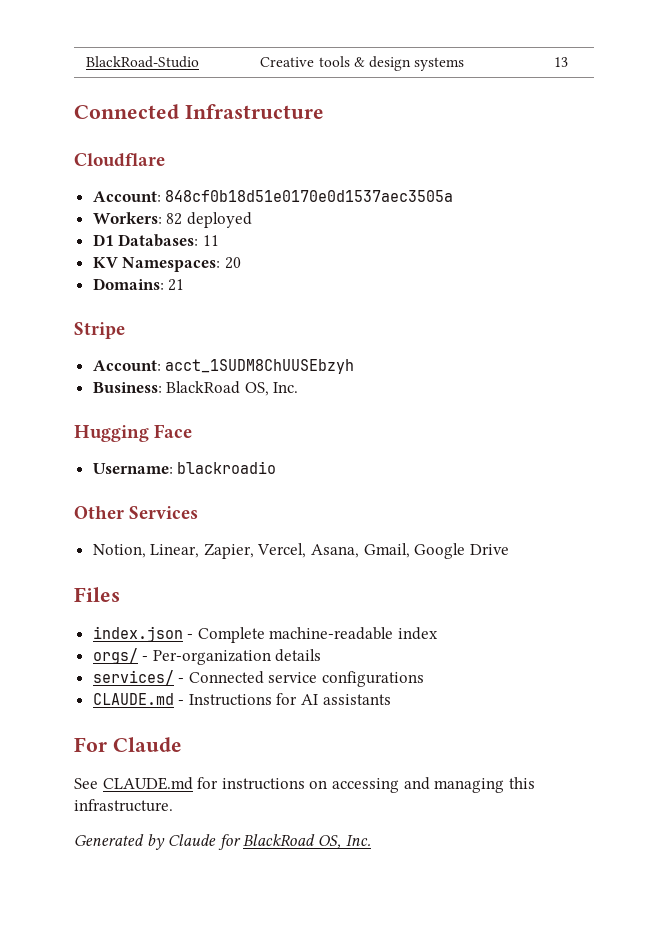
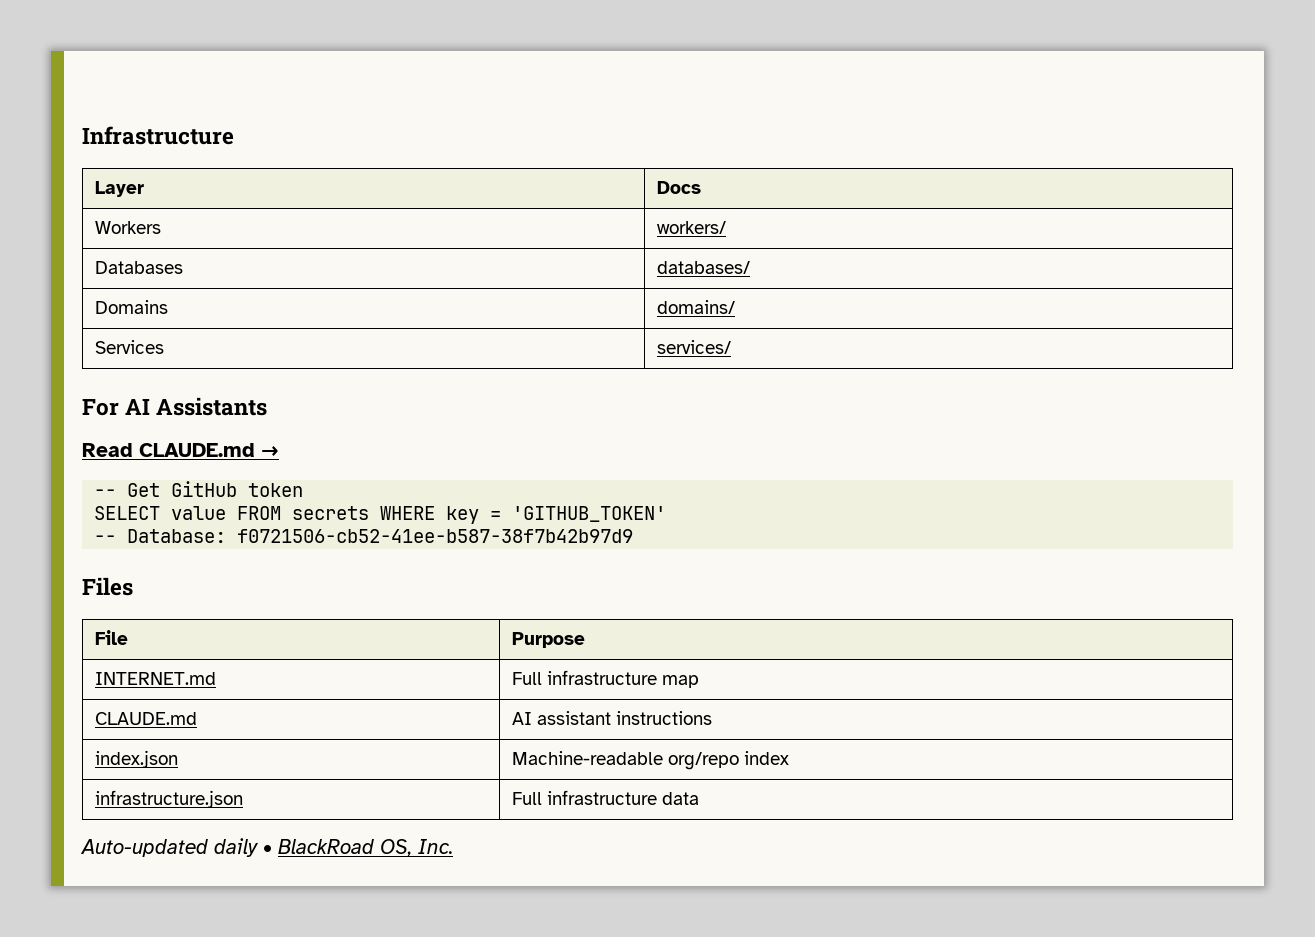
[86,56,200,68] [260,56,465,71] [554,57,569,67] [74,104,324,119] [74,153,165,167] [92,190,454,202] [92,212,252,228] [92,234,219,247] [92,257,241,272] [92,278,185,291] [74,322,125,339] [92,359,355,374] [92,381,299,396] [74,424,193,442] [92,461,277,474] [74,506,199,519] [92,543,509,559] [74,587,120,602] [92,626,439,643] [92,648,322,665] [92,670,425,687] [92,693,391,706] [74,737,182,752] [74,777,535,793] [74,799,173,812] [74,834,241,850] BlackRoad-Studio | Creative tools & design systems | 13 // Connected Infrastructure // Cloudflare // Account: 848cf0b18d51e0170e0d1537aec3505a // Workers: 82 deployed // D1 Databases: 11 // KV Namespaces: 20 // Domains: 21 // Stripe // Account: acct_1SUDM8ChUUSEbzyh // Business: BlackRoad OS, Inc. // Hugging Face // Username: blackroadio // Other Services // Notion, Linear, Zapier, Vercel, Asana, Gmail, Google Drive // Files // index.json - Complete machine-readable index // orgs/ - Per-organization details // services/ - Connected service configurations // CLAUDE.md - Instructions for AI assistants // For Claude // See CLAUDE.md for instructions on accessing and managing this infrastructure. // Generated by Claude for -> [82,126,234,145] [94,181,144,197] [656,181,701,194] [94,221,161,234] [656,221,726,234] [94,261,183,274] [656,261,750,274] [94,300,168,314] [656,300,735,314] [94,340,164,354] [656,340,731,354] [82,397,268,416] [82,443,279,457] [94,481,304,497] [94,506,667,524] [94,529,634,543] [82,577,133,596] [94,630,128,645] [511,632,585,648] [94,672,216,685] [511,670,699,688] [94,712,197,725] [511,711,712,725] [94,750,178,768] [511,751,789,770] [94,790,243,808] [511,790,699,805] [80,838,272,857] Infrastructure // Layer | Docs // Workers | workers/ // Databases | databases/ // Domains | domains/ // Services | services/ // For AI Assistants // Read CLAUDE.md → // -- Get GitHub token // SELECT value FROM secrets WHERE key = 'GITHUB_TOKEN' // -- Database: f0721506-cb52-41ee-b587-38f7b42b97d9 // Files // File | Purpose // INTERNET.md | Full infrastructure map // CLAUDE.md | AI assistant instructions // index.json | Machine-readable org/repo index // infrastructure.json | Full infrastructure data // Auto-updated daily •

